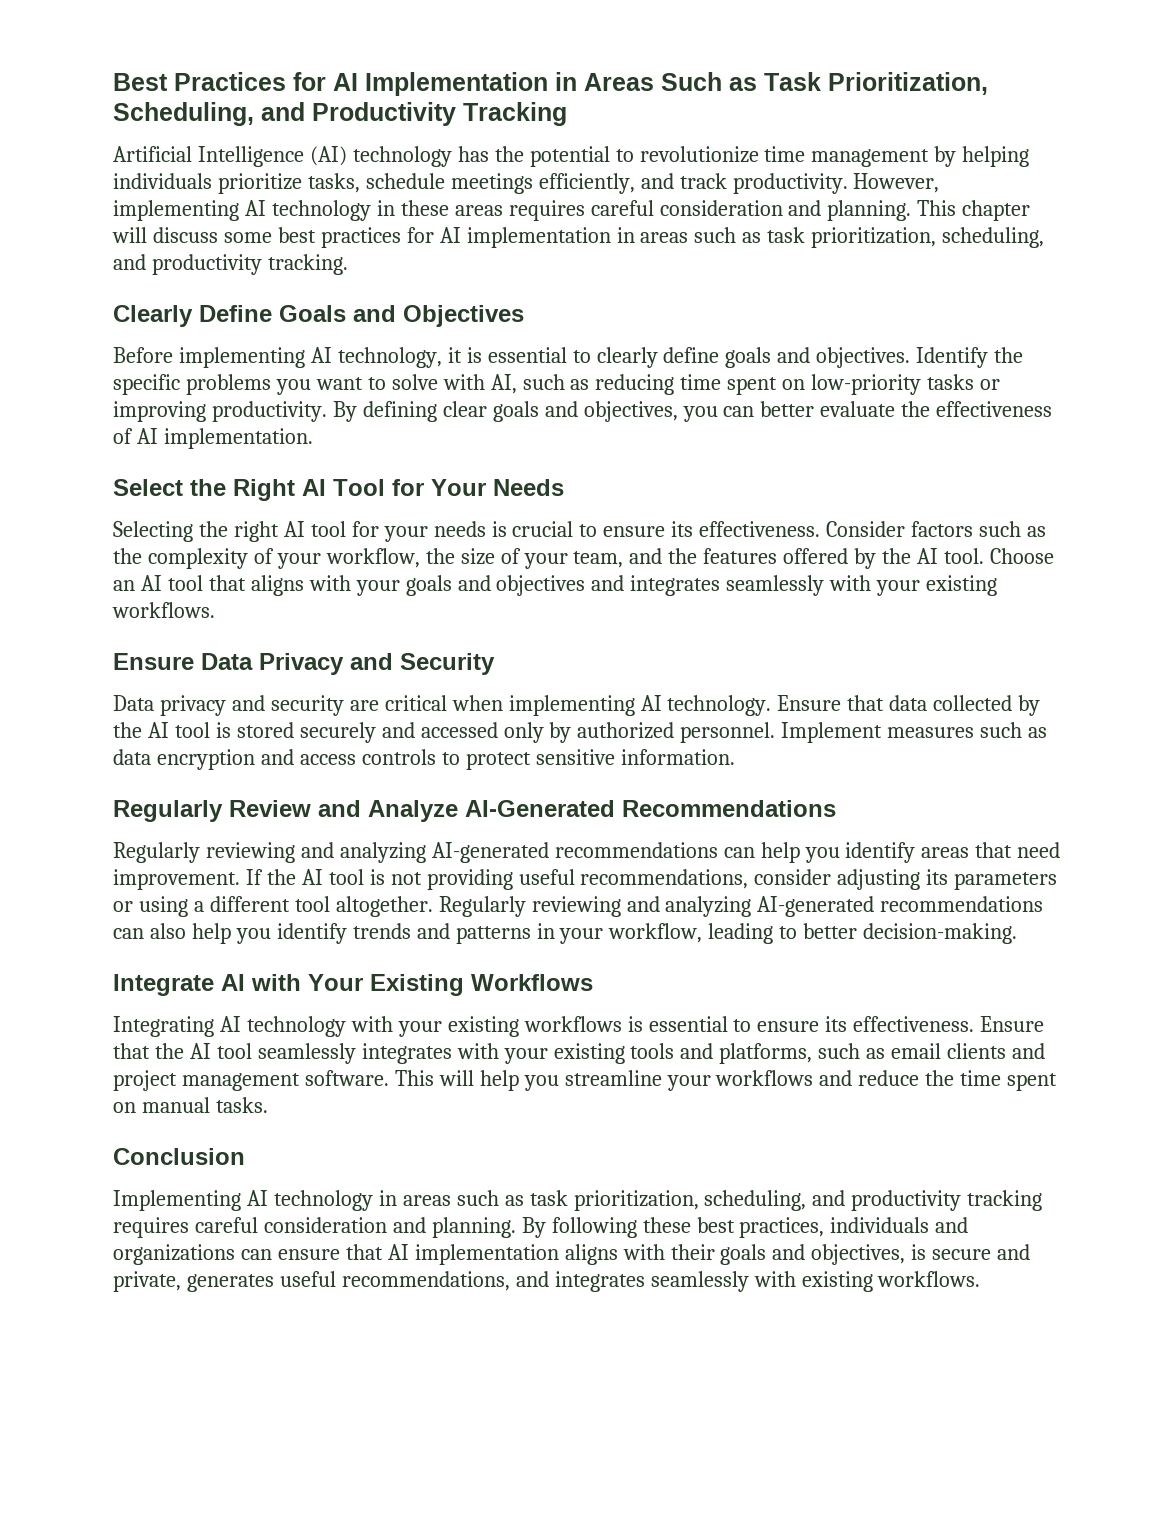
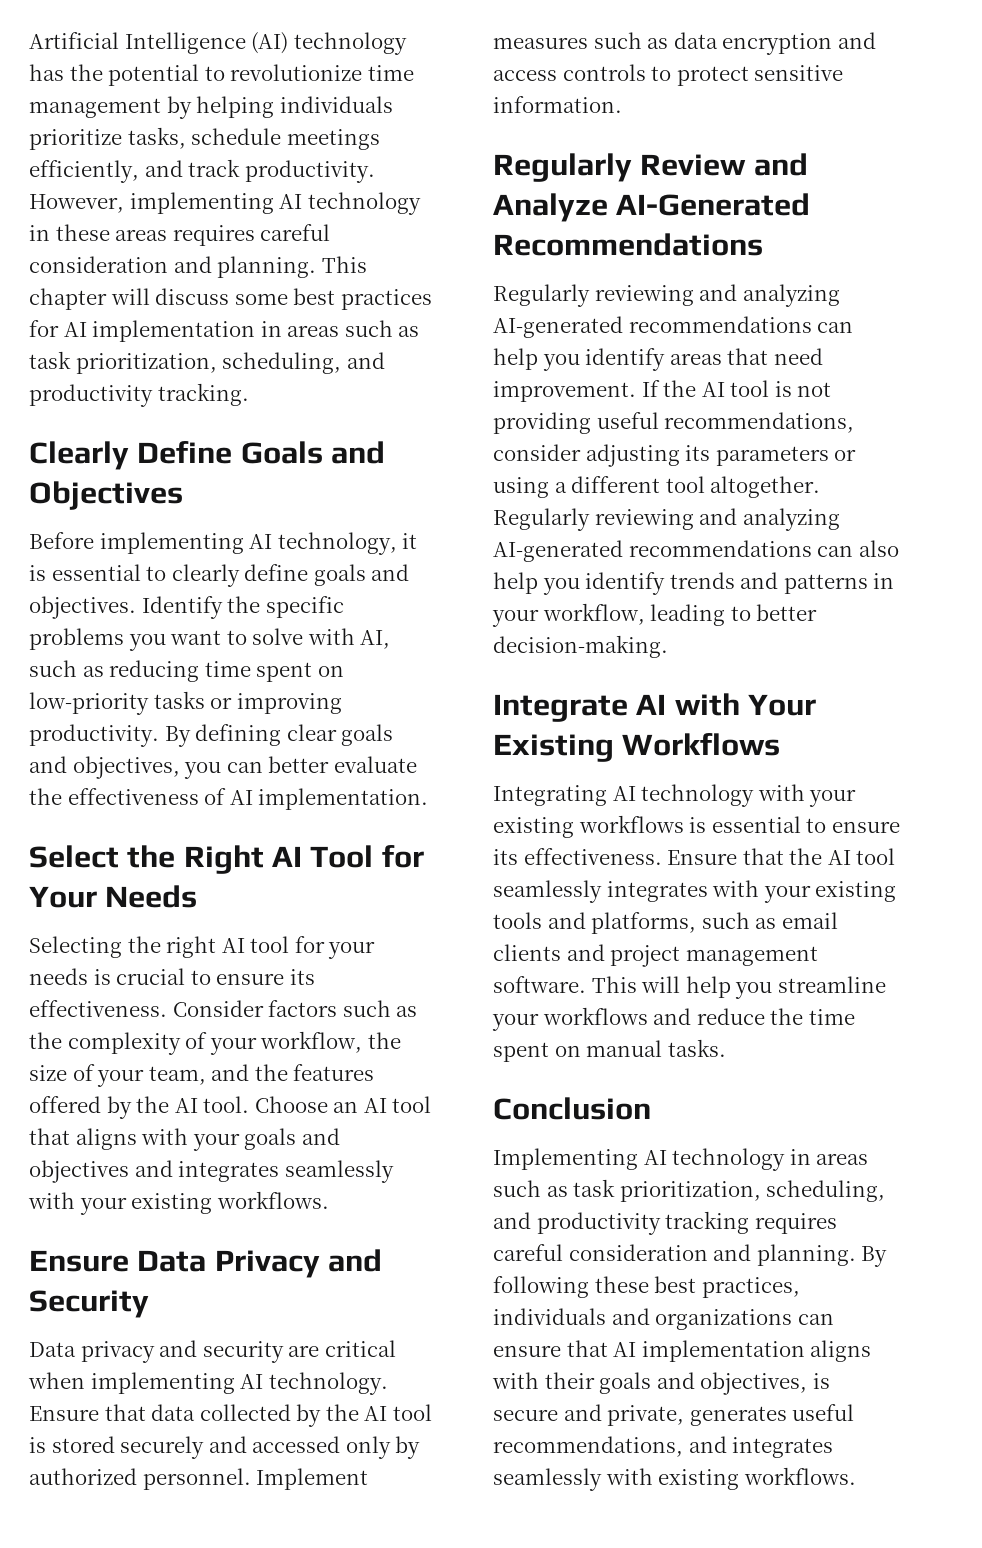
[113,72,988,96] [113,102,567,126] Best Practices for AI Implementation in Areas Such as Task Prioritization, Scheduling, and Productivity Tracking // -> (29, 40) none

